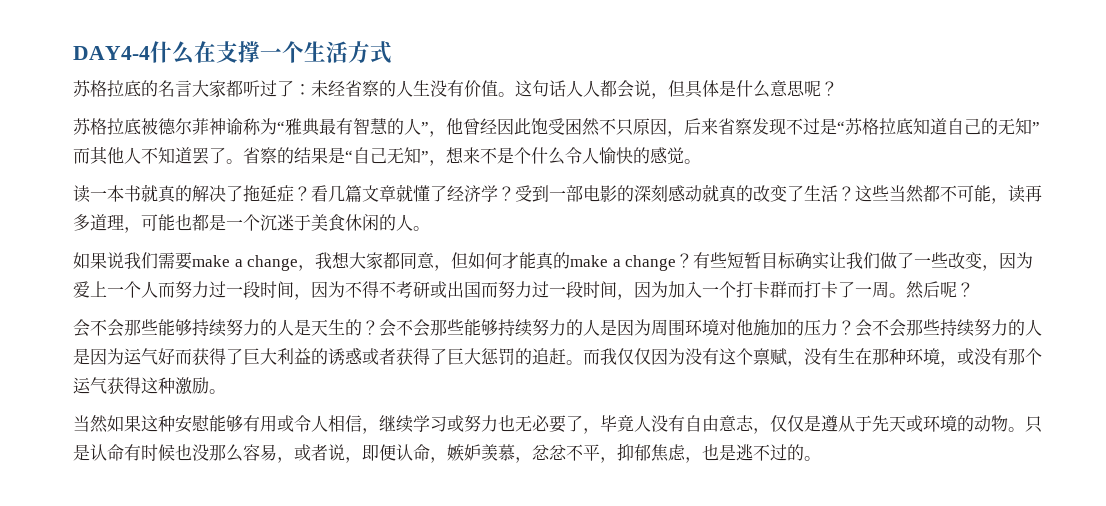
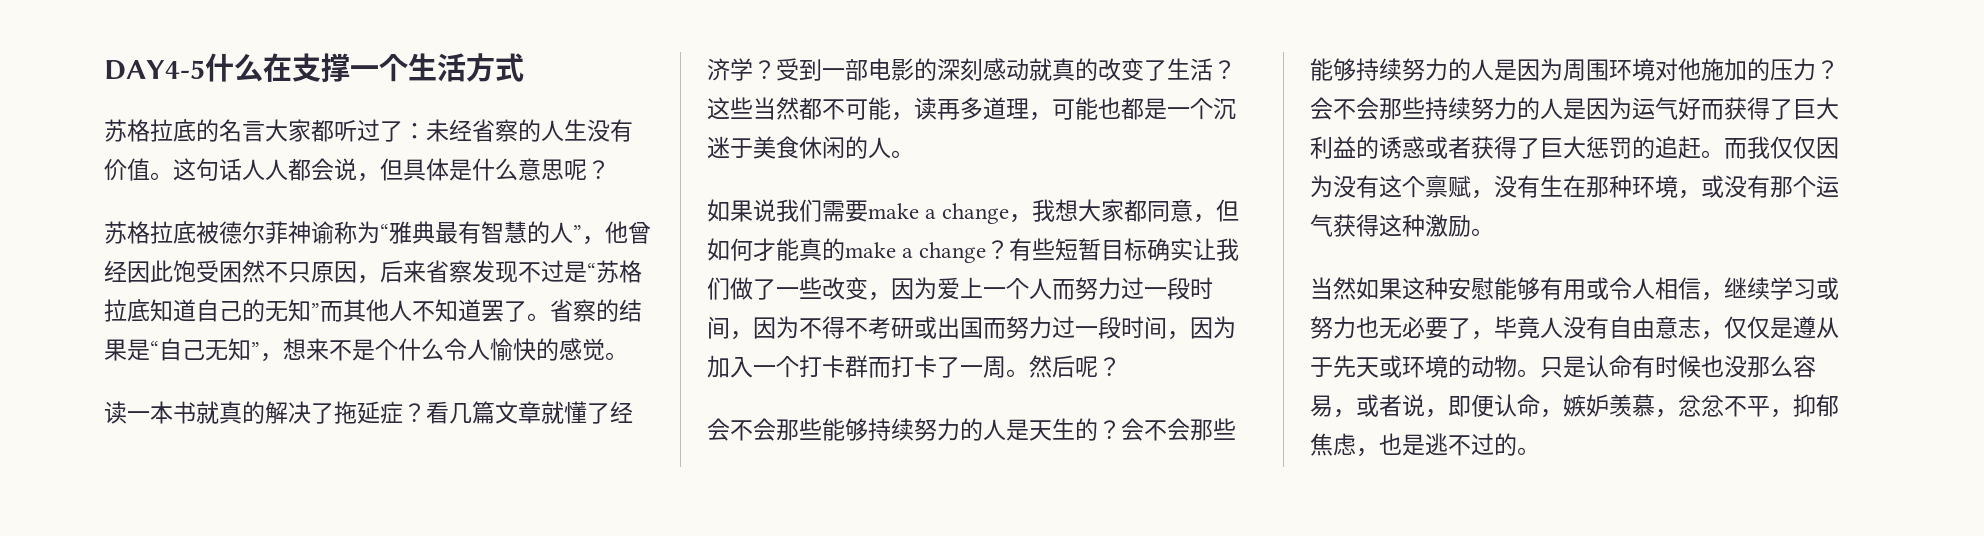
[73,46,150,60] DAY4-4 -> [104,60,205,80] DAY4-5

